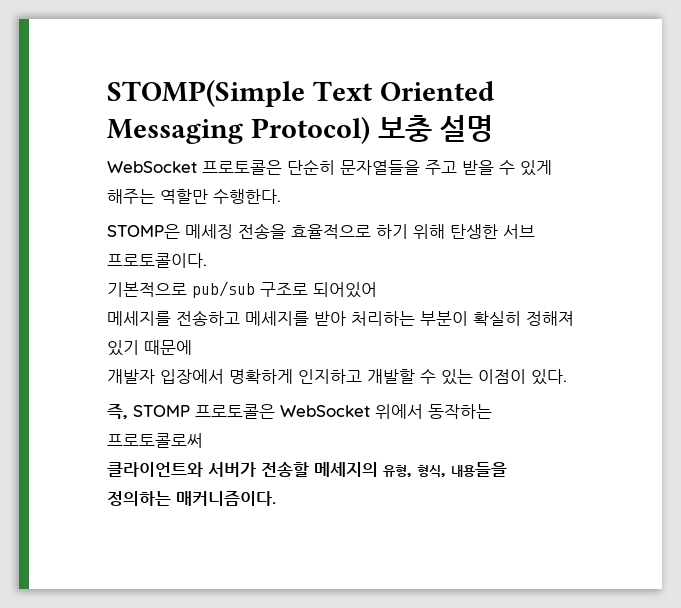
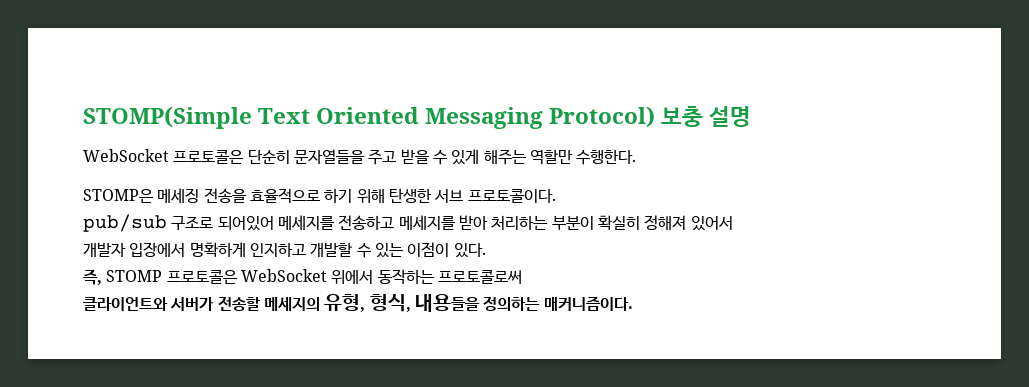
[107,282,187,297] 기본적으로 -> (556, 196) none
(377, 290) // -> (274, 223) none
[107,340,192,356] 있기 때문에 -> [690,216,733,231] 있어서

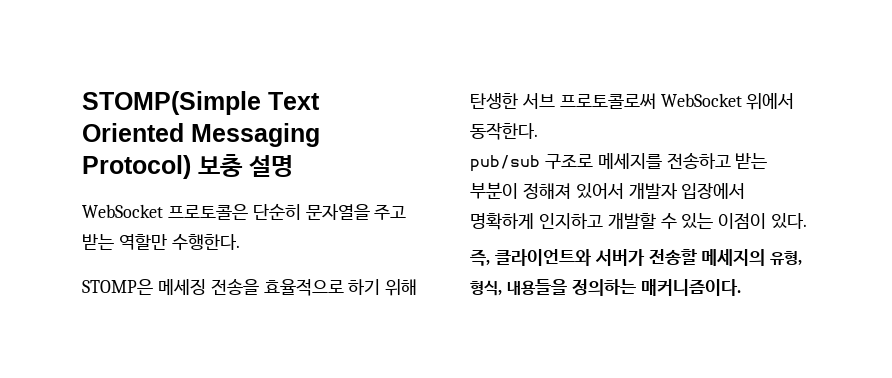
[293,149,527,165] 문자열들을 주고 받을 수 있게 해주는 -> [305,204,407,220] [82,234,114,250] 문자열을 주고 받는
[467,189,556,203] 프로토콜이다. -> [559,93,795,110] [470,122,538,140] 프로토콜로써 WebSocket 위에서 동작한다.
[217,216,274,231] 되어있어 -> (593, 161) none
[398,215,640,230] 메세지를 받아 처리하는 부분이 확실히 -> [735,153,768,169] [470,182,518,199] 받는 부분이
(733, 223) // -> (624, 191) none
[106,269,522,285] STOMP 프로토콜은 WebSocket 위에서 동작하는 프로토콜로써 // -> (490, 257) none

